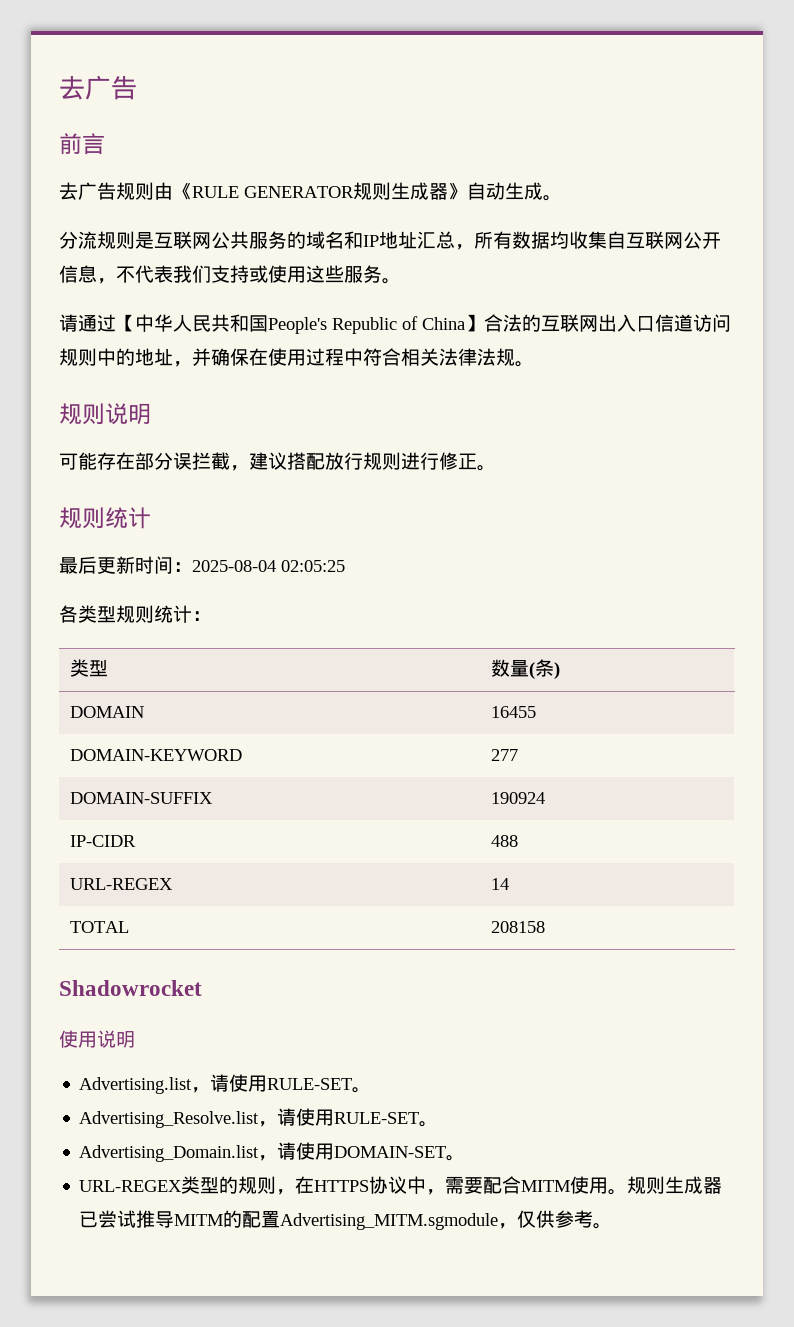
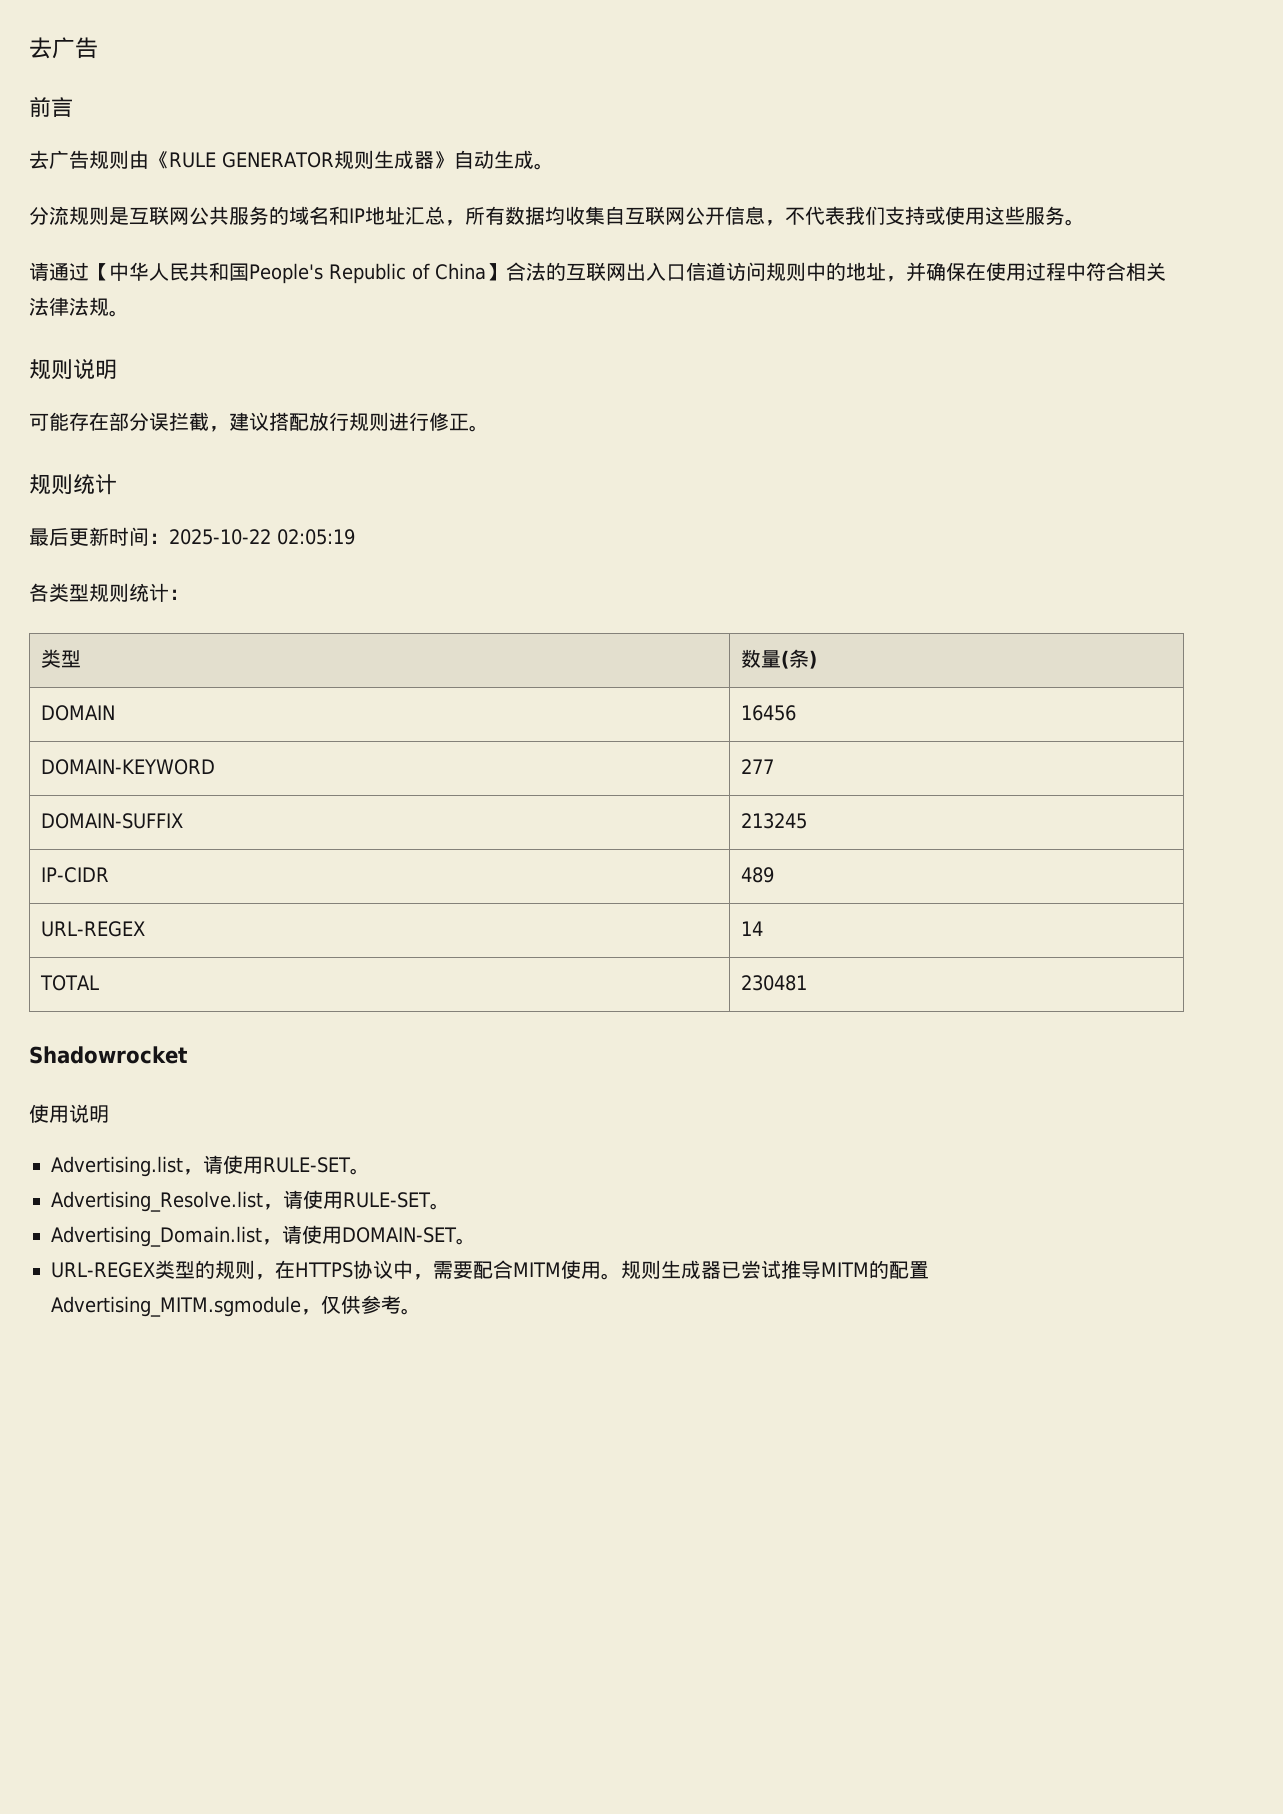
[192,560,345,572] 2025-08-04 02:05:25 -> [169,529,355,545] 2025-10-22 02:05:19
[490,706,536,718] 16455 -> [740,705,796,721] 16456
[490,792,545,804] 190924 -> [740,813,807,829] 213245
[490,835,518,847] 488 -> [740,867,774,883] 489
[490,921,545,933] 208158 -> [740,975,807,991] 230481

